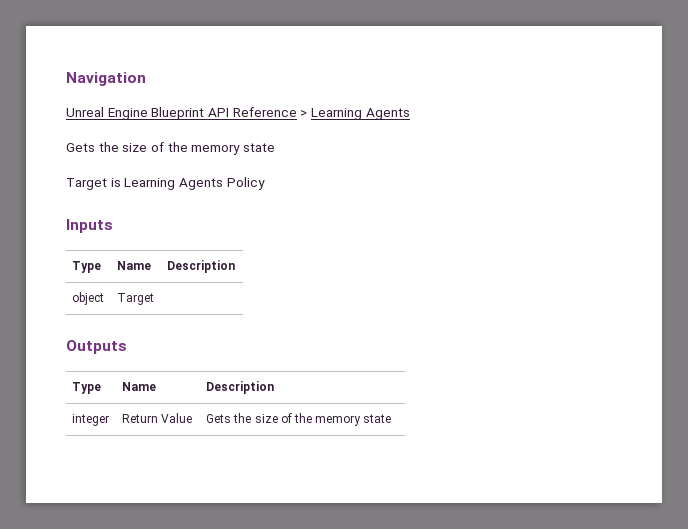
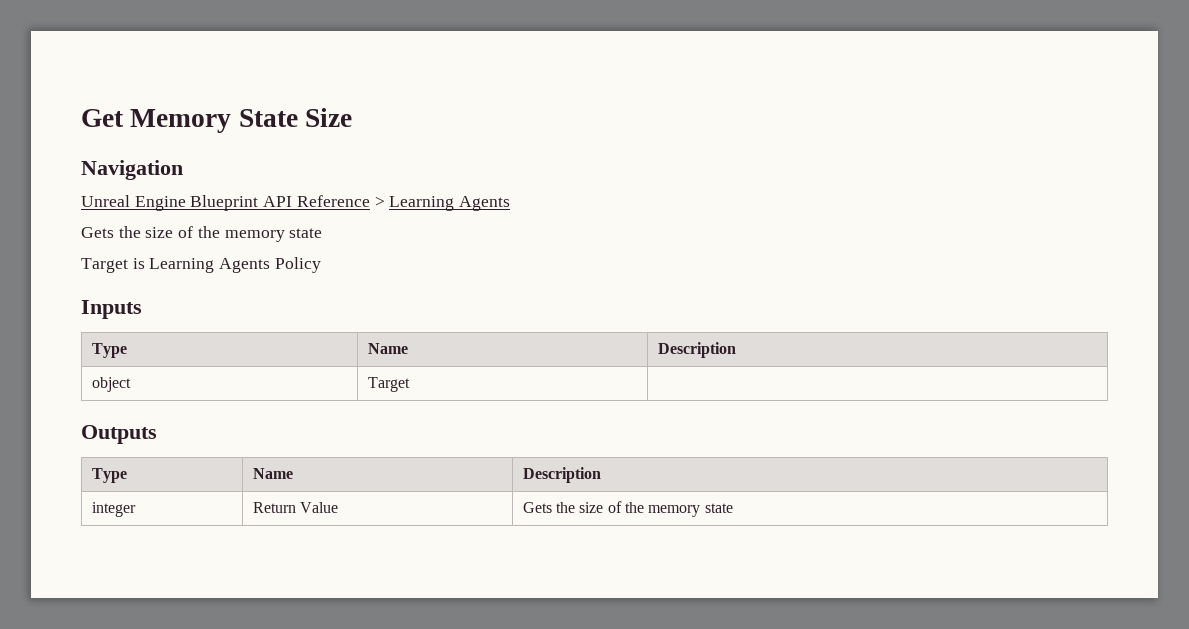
(66, 79) none -> [81,108,353,133] Get Memory State Size //

